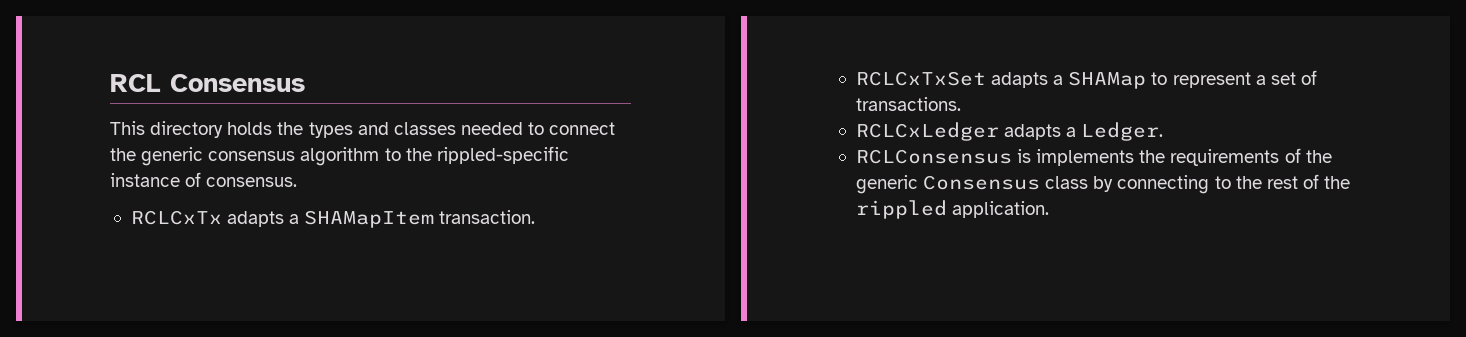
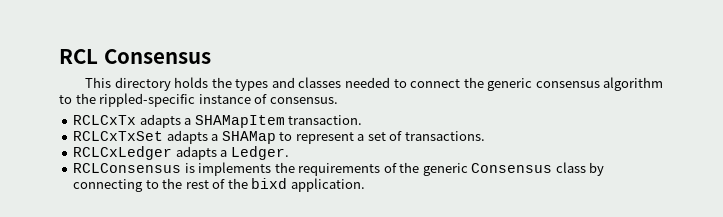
[855,200,947,219] rippled -> [251,178,288,189] bixd

